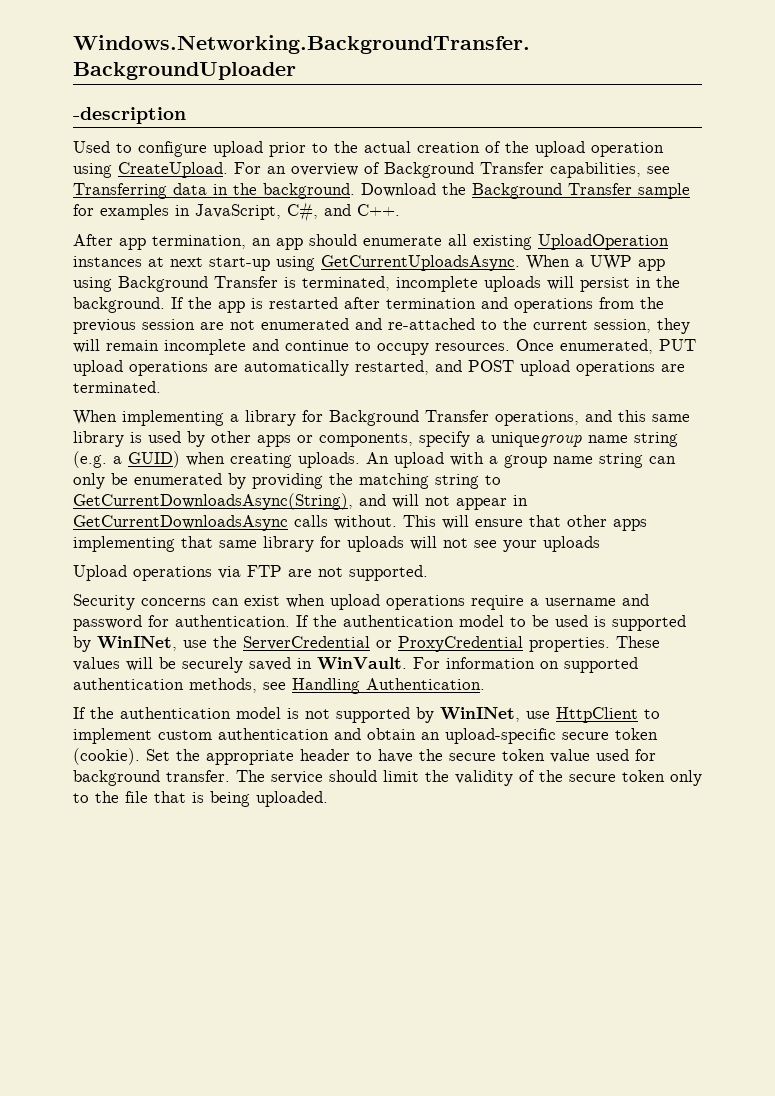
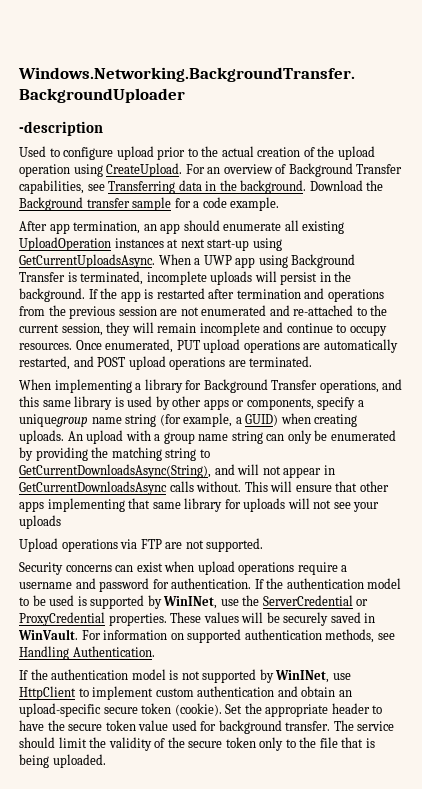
[568,183,632,195] Transfer -> [86,198,130,208] transfer
[100,202,400,222] examples in JavaScript, C#, and C++. -> [193,197,280,211] a code example.
[73,451,107,468] (e.g. -> [159,413,233,427] (for example,

